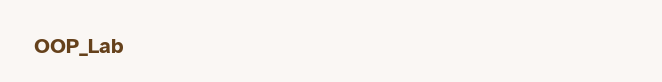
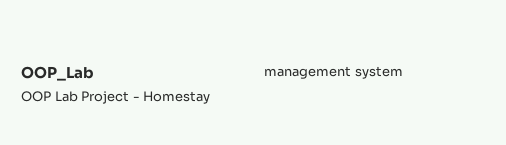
(124, 47) none -> [21,91,211,104] [264,66,403,79] // OOP Lab Project - Homestay management system

